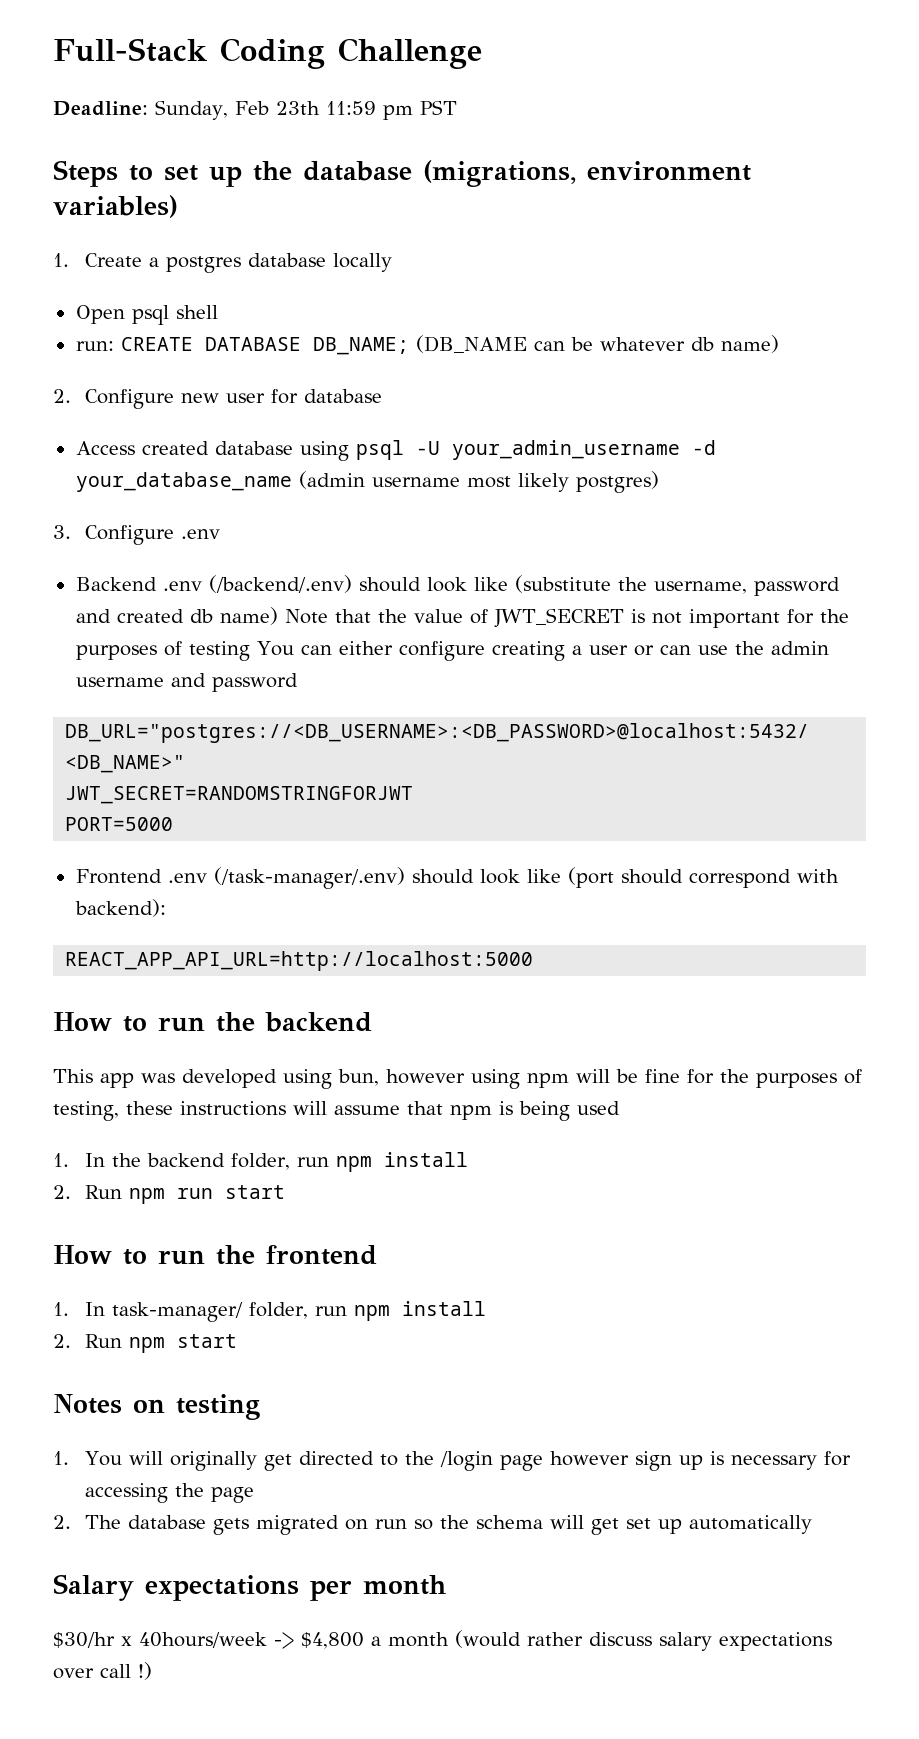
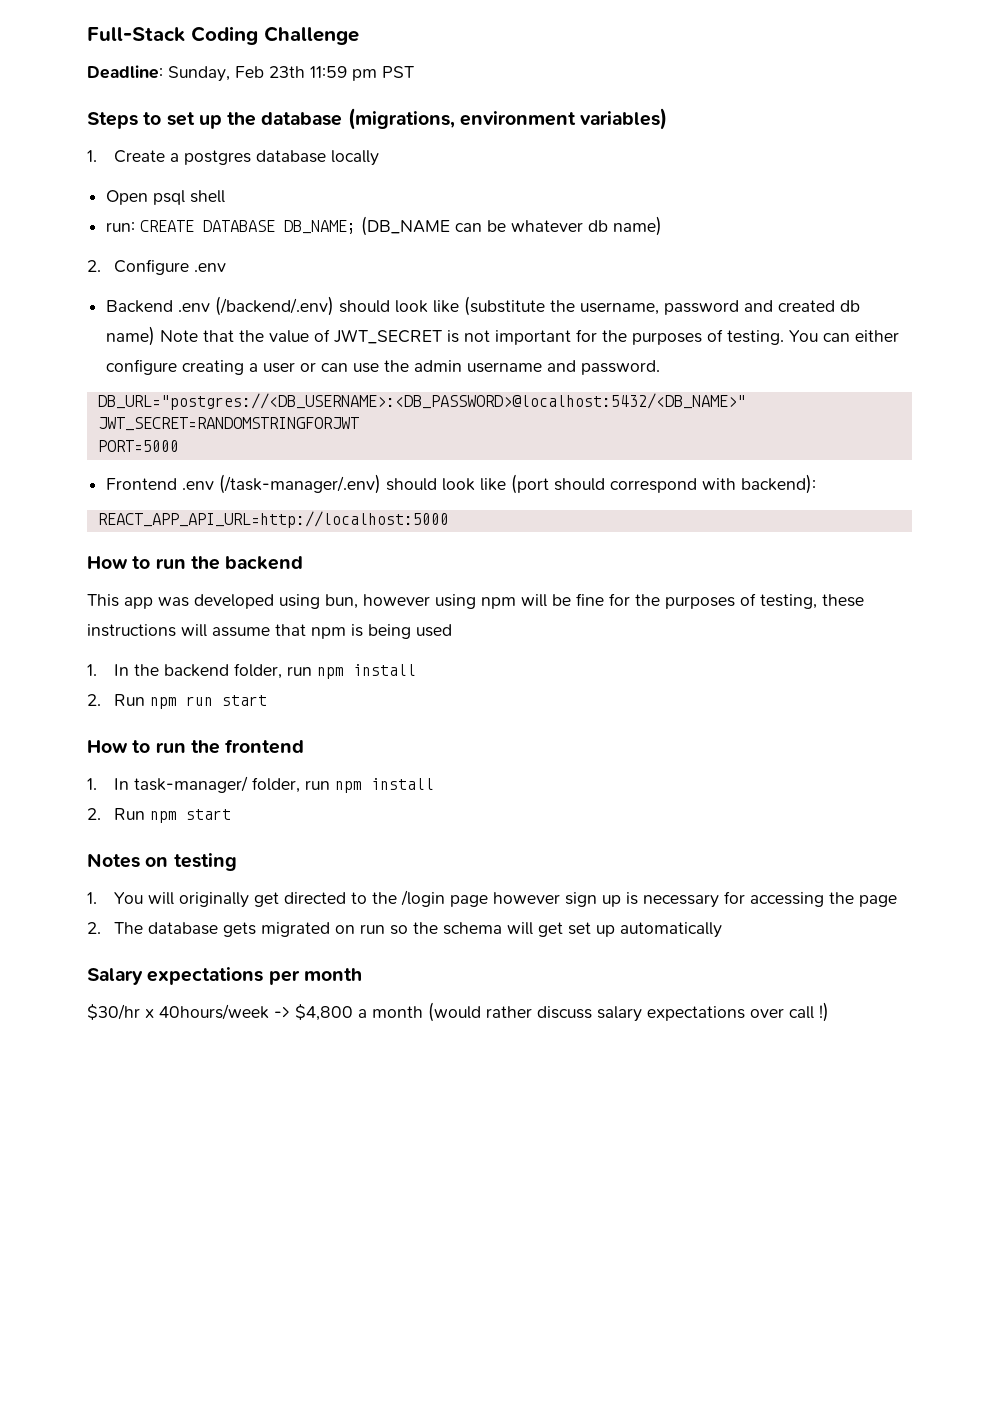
[181,389,383,404] [75,440,716,461] [75,471,659,493] [53,525,175,545] new user for database // Access created database using psql -U your_admin_username -d your_database_name (admin username most likely postgres) // 3. Configure -> (189, 267) none
[188,641,250,661] testing -> [727,330,785,345] testing.
[211,673,298,692] password -> [581,360,661,375] password.

